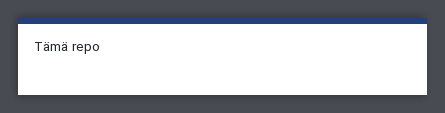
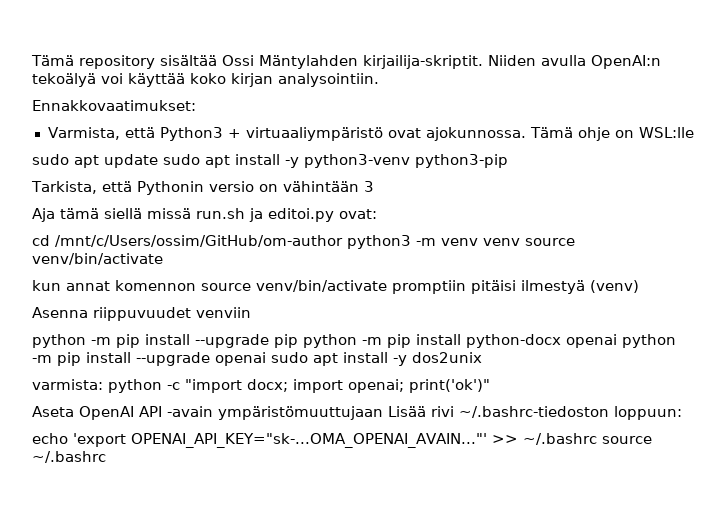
[34,42,100,54] Tämä repo -> [31,55,661,69] [32,73,379,87] [32,100,196,111] [47,127,694,141] [32,154,508,168] [31,181,374,195] [32,208,377,222] [32,235,575,249] [32,253,163,265] [32,280,639,294] [32,307,251,321] [32,334,676,348] [32,352,482,366] [32,379,490,393] [32,406,682,420] [32,433,652,448] [32,451,106,463] Tämä repository sisältää Ossi Mäntylahden kirjailija-skriptit. Niiden avulla OpenAI:n tekoälyä voi käyttää koko kirjan analysointiin. // Ennakkovaatimukset: // Varmista, että Python3 + virtuaaliympäristö ovat ajokunnossa. Tämä ohje on WSL:lle // sudo apt update sudo apt install -y python3-venv python3-pip // Tarkista, että Pythonin versio on vähintään 3 // Aja tämä siellä missä run.sh ja editoi.py ovat: // cd /mnt/c/Users/ossim/GitHub/om-author python3 -m venv venv source venv/bin/activate // kun annat komennon source venv/bin/activate promptiin pitäisi ilmestyä (venv) // Asenna riippuvuudet venviin // python -m pip install --upgrade pip python -m pip install python-docx openai python -m pip install --upgrade openai sudo apt install -y dos2unix // varmista: python -c "import docx; import openai; print('ok')" // Aseta OpenAI API -avain ympäristömuuttujaan Lisää rivi ~/.bashrc-tiedoston loppuun: // echo 'export OPENAI_API_KEY="sk-...OMA_OPENAI_AVAIN..."' >> ~/.bashrc source ~/.bashrc

